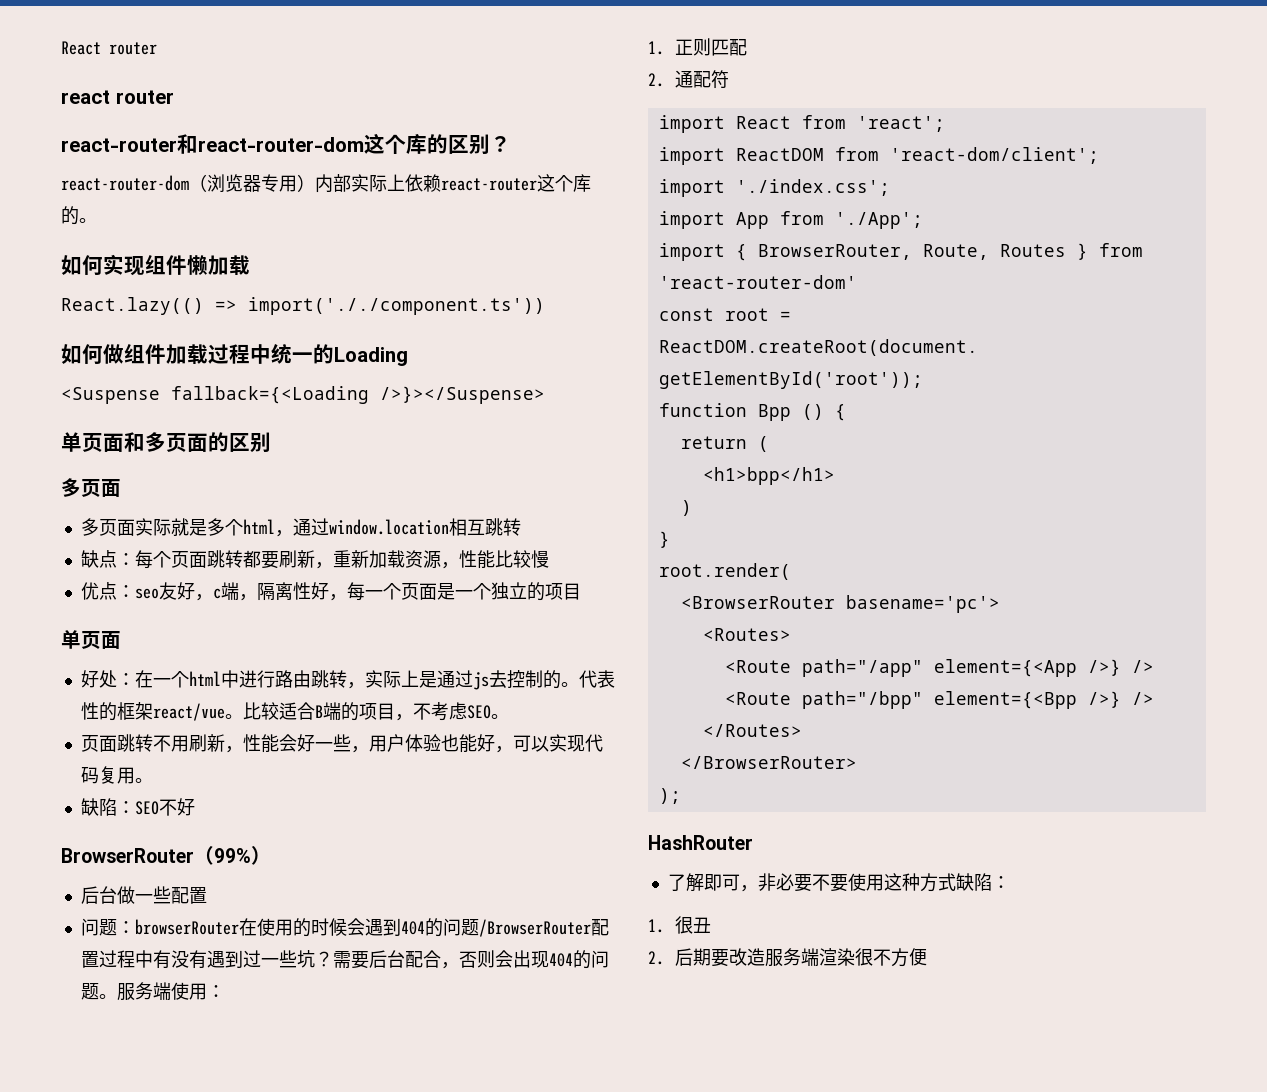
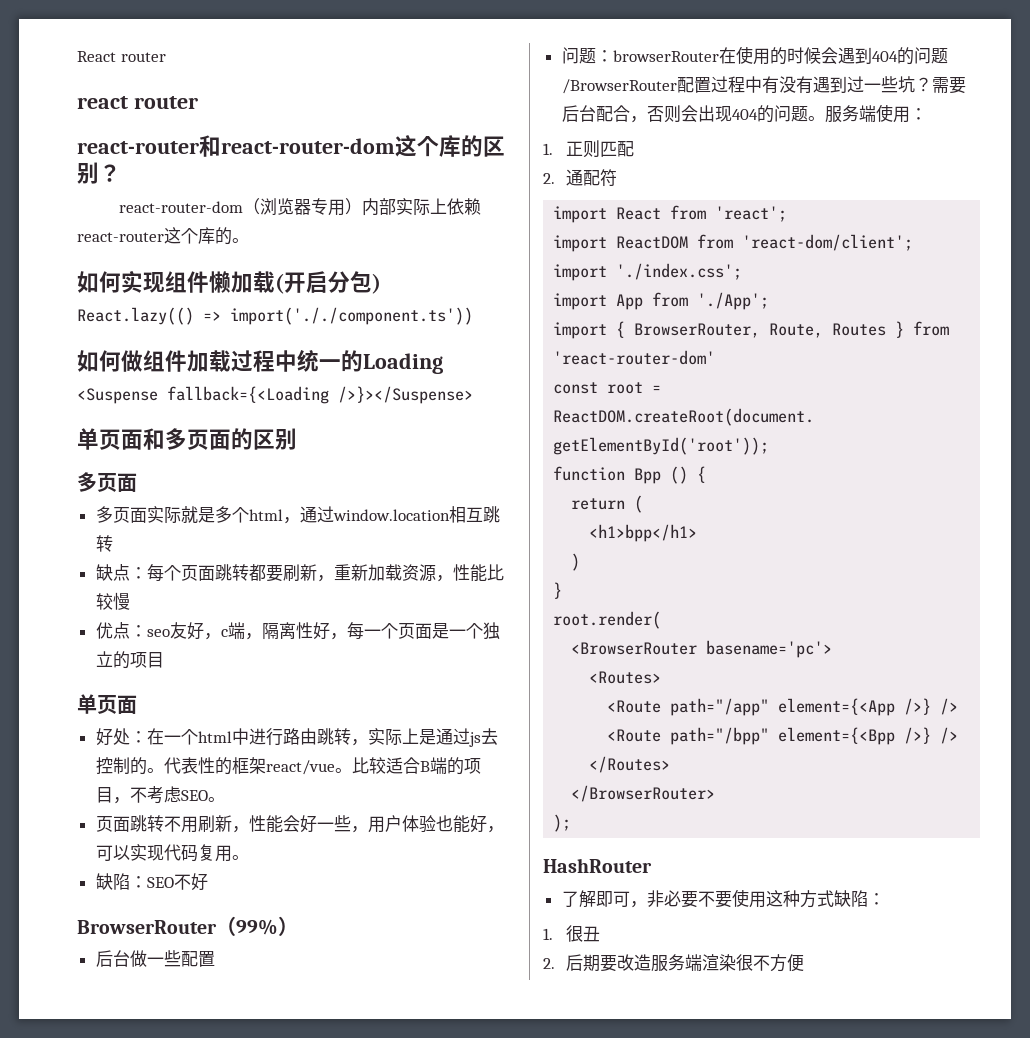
(250, 265) none -> [275,271,381,294] (开启分包)

